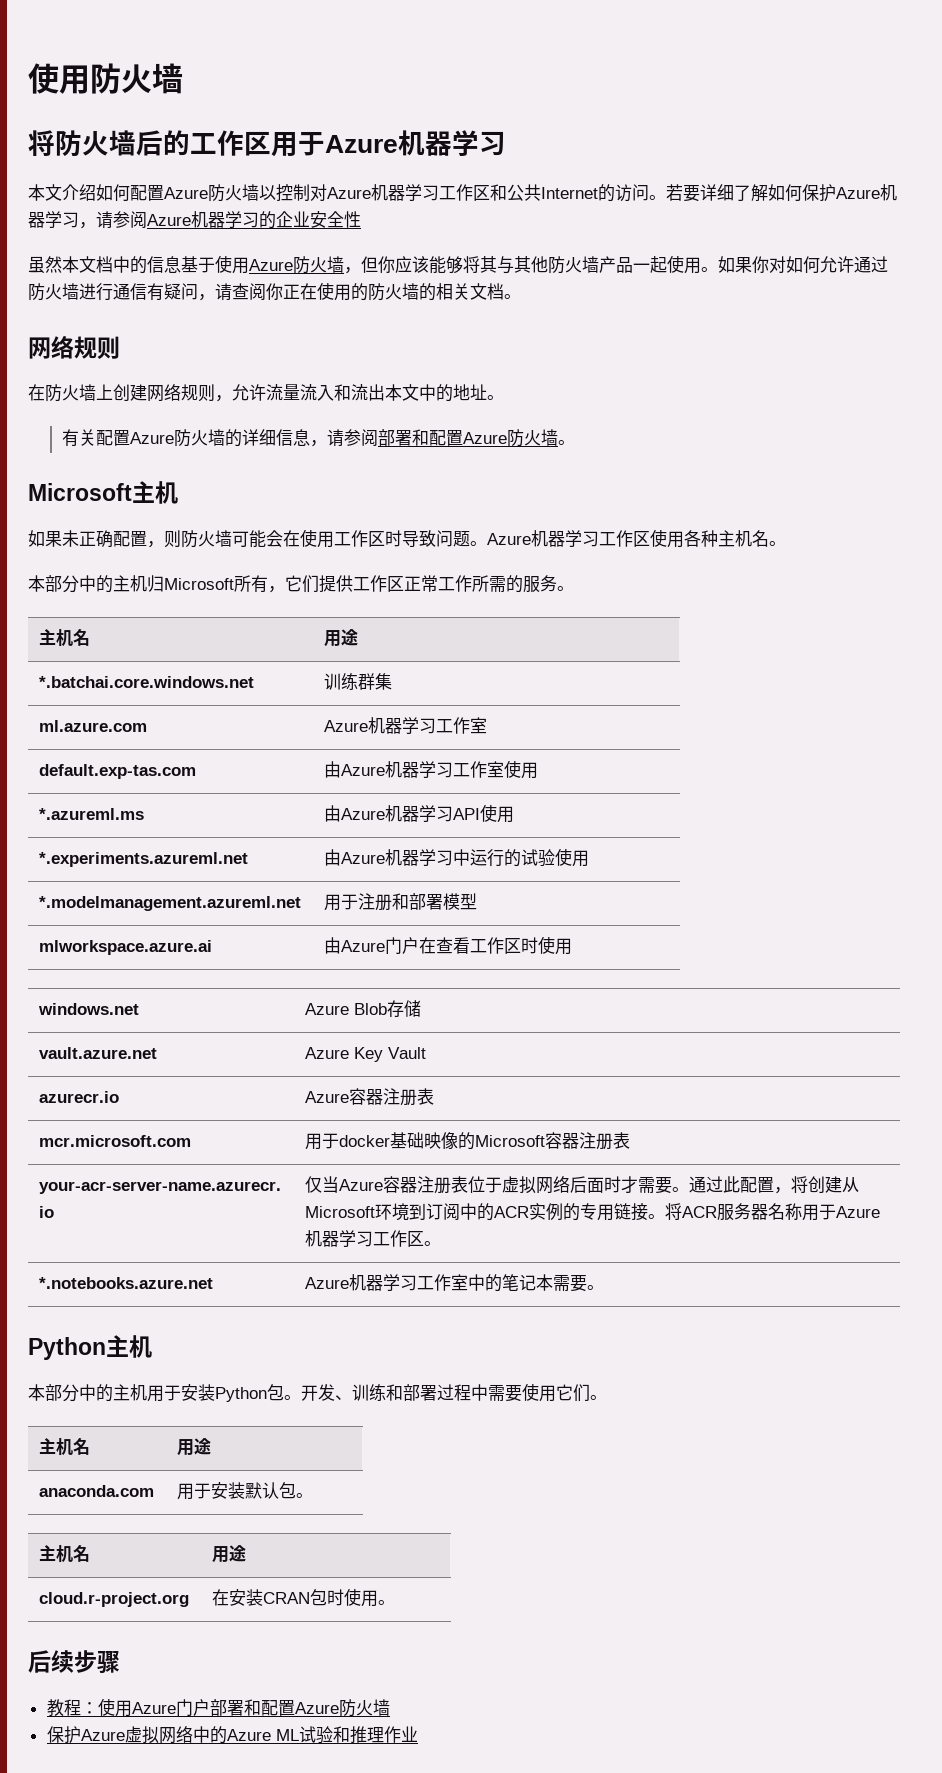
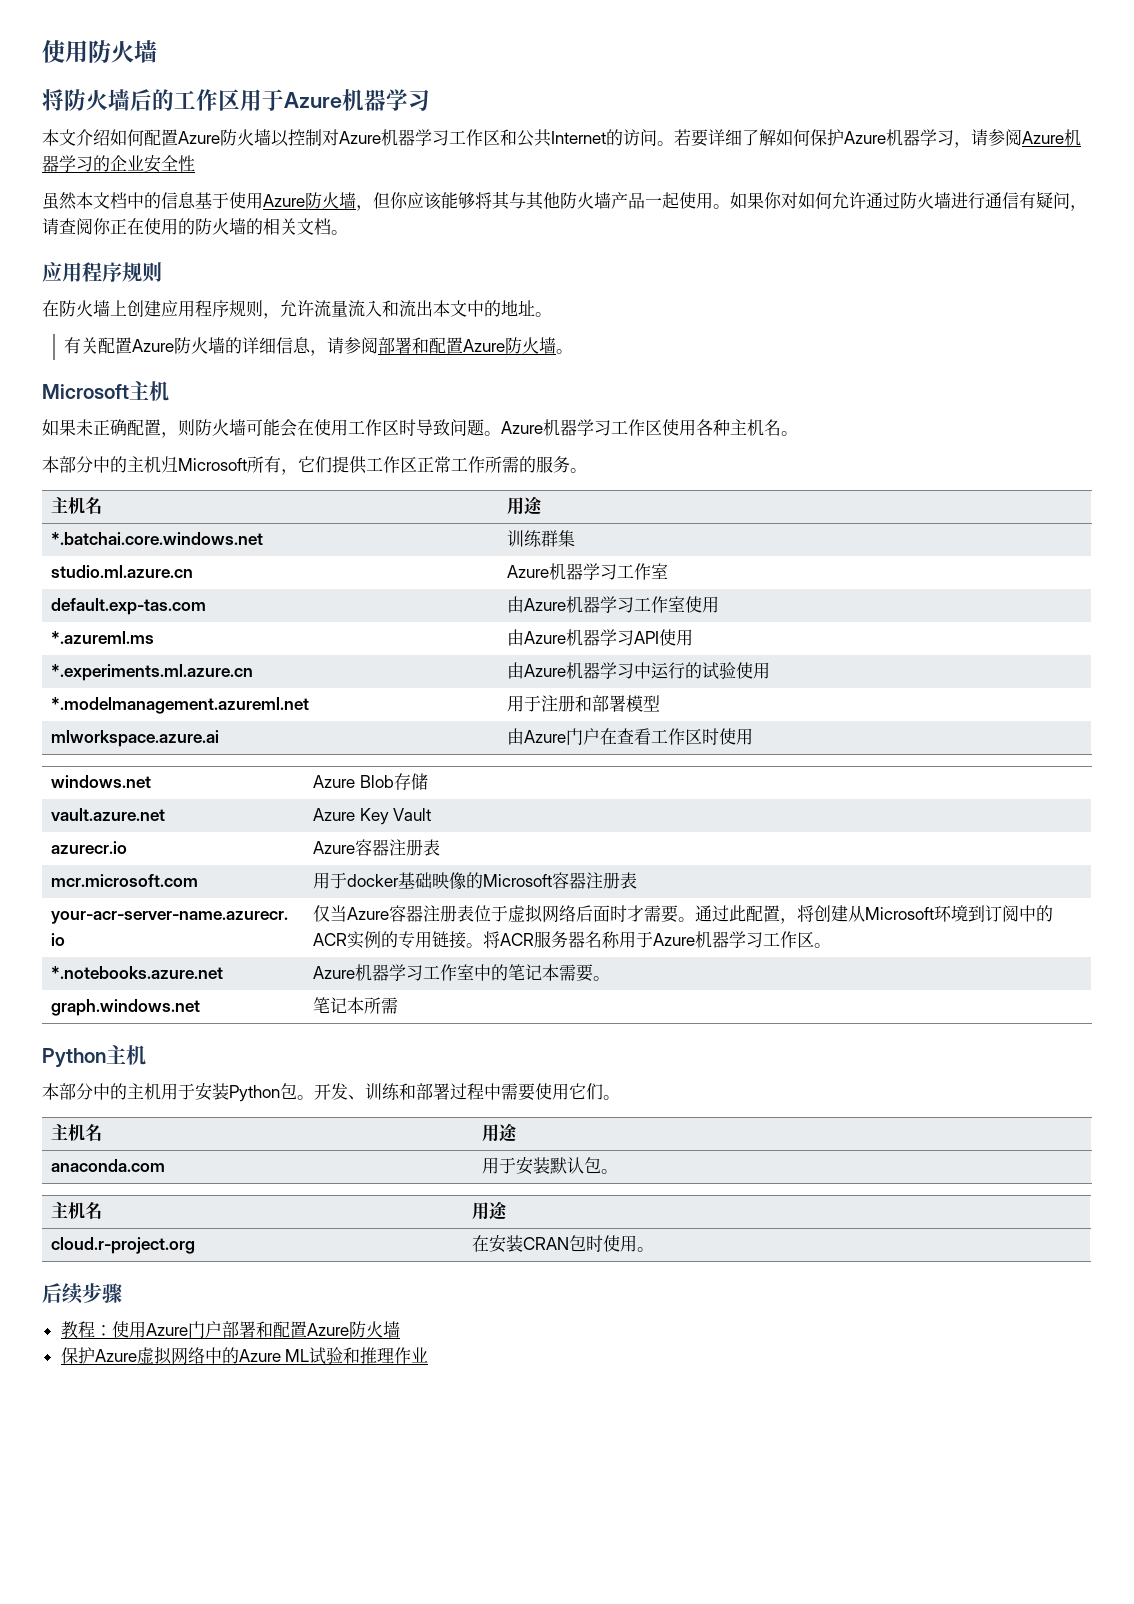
[28,335,74,359] 网络 -> [42,262,122,282] 应用程序
[147,384,181,402] 网络 -> [161,300,229,317] 应用程序
[39,720,148,732] ml.azure.com -> [51,565,194,578] studio.ml.azure.cn
[39,852,249,867] *.experiments.azureml.net -> [51,664,254,681] *.experiments.ml.azure.cn
(605, 1287) none -> [51,999,201,1016] [313,997,399,1014] // graph.windows.net | 笔记本所需

